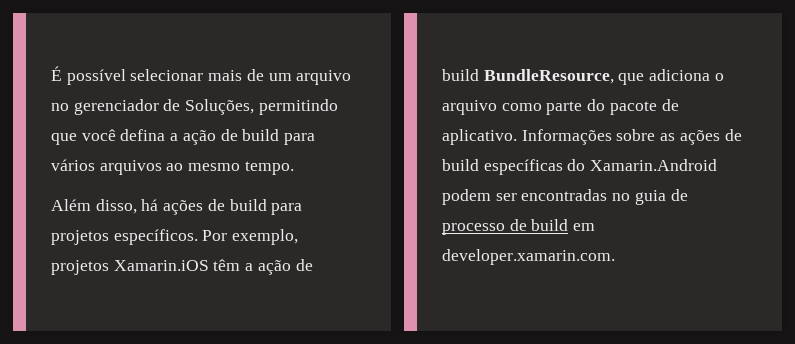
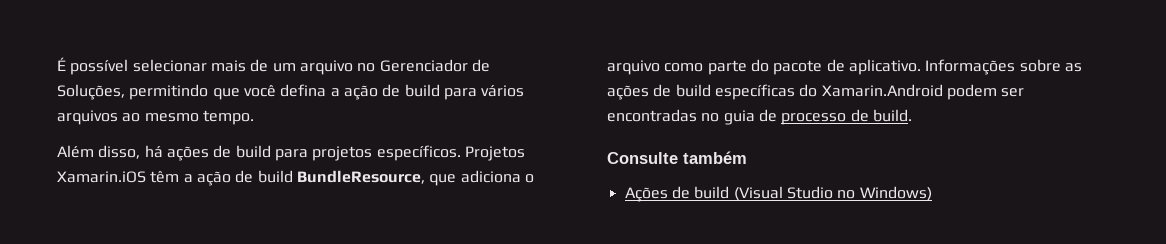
[73,99,159,115] gerenciador -> [379,59,468,72] Gerenciador
[202,229,299,245] [51,260,109,275] Por exemplo, projetos -> [464,146,525,161] Projetos
[531,219,596,231] [442,249,615,265] build em developer.xamarin.com. -> [872,109,912,122] [607,151,747,164] [624,186,932,202] build. // Consulte também // Ações de build (Visual Studio no Windows)

